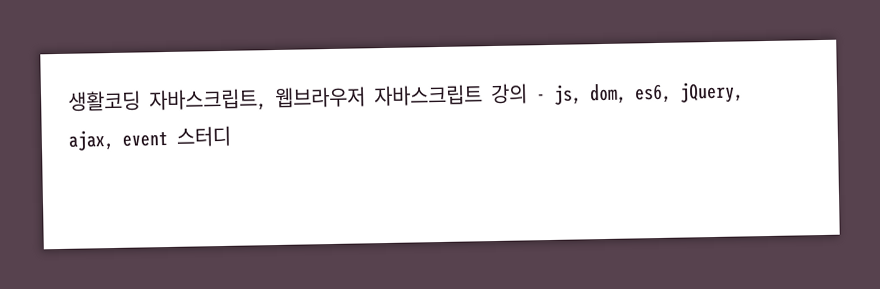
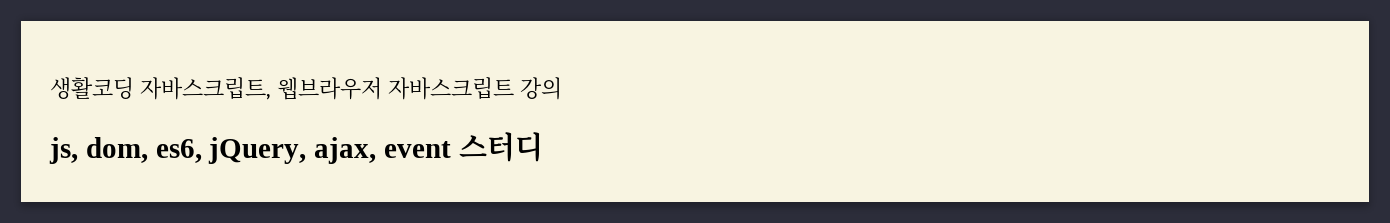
[536,94,546,102] - -> (562, 88) //

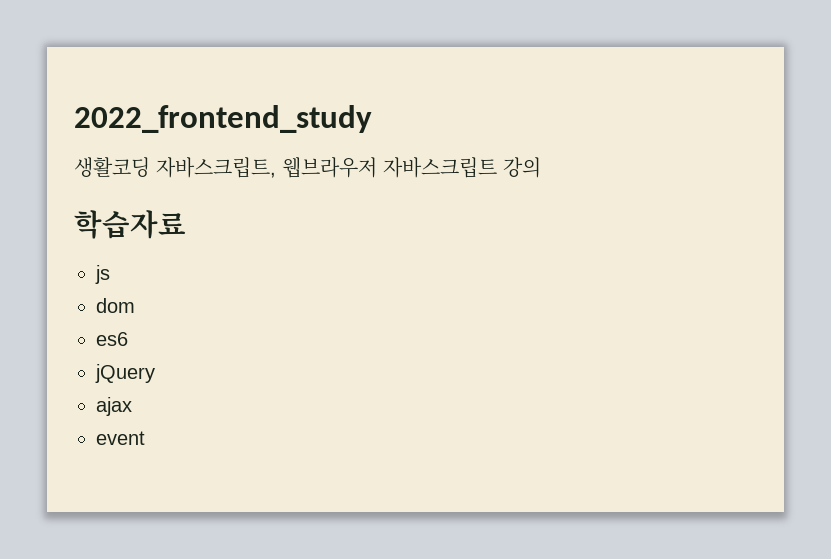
(50, 88) none -> [74,105,372,133] 2022_frontend_study //
[49,132,543,164] js, dom, es6, jQuery, ajax, event 스터디 -> [74,210,186,239] [95,265,110,284] [96,298,135,313] [96,332,128,346] [95,364,155,383] [96,397,132,416] [96,431,145,445] 학습자료 // js // dom // es6 // jQuery // ajax // event

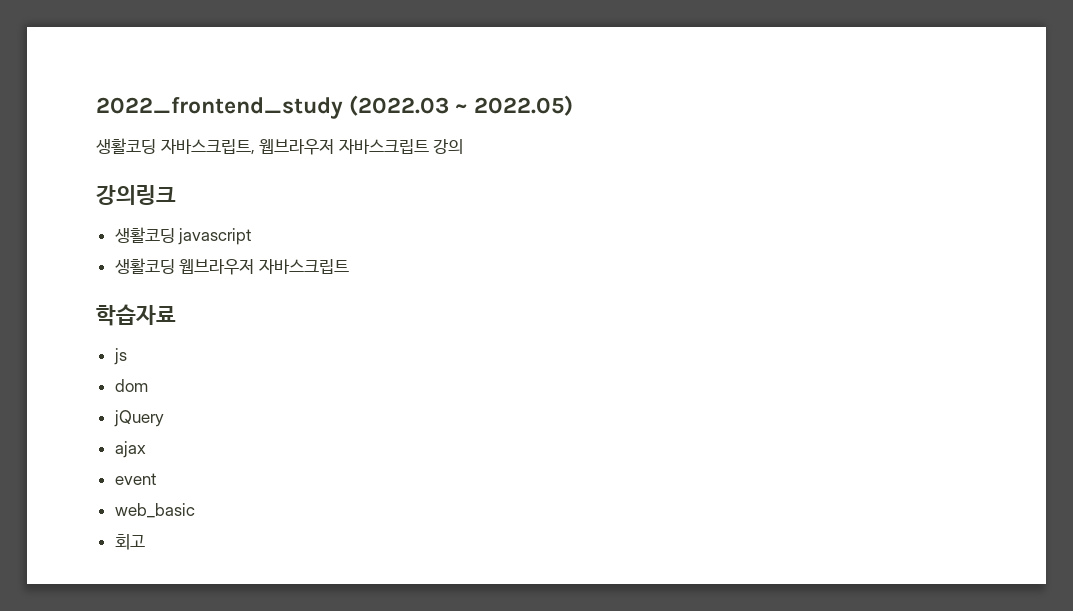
(372, 119) none -> [349,95,573,116] (2022.03 ~ 2022.05)
(541, 167) none -> [96,185,176,205] [114,227,252,245] [114,258,349,275] // 강의링크 // 생활코딩 javascript // 생활코딩 웹브라우저 자바스크립트
[96,332,128,346] // es6 -> (148, 385) none
(145, 438) none -> [114,503,195,518] [114,534,145,550] // web_basic // 회고

